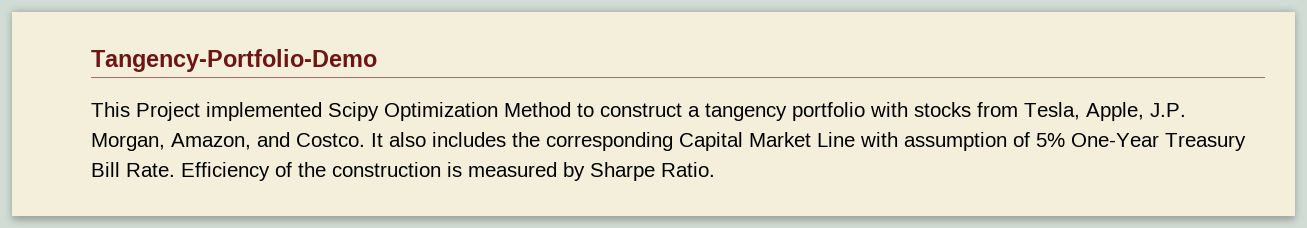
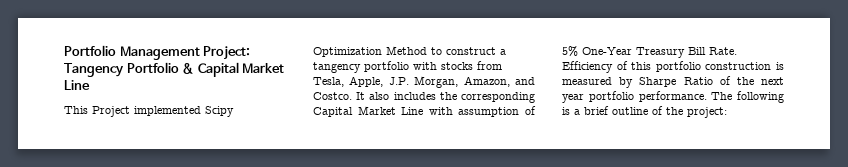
[91,49,377,72] Tangency-Portfolio-Demo -> [64,45,251,60] [64,62,285,77] [64,80,90,90] Portfolio Management Project: Tangency Portfolio & Capital Market Line
[298,162,326,177] the -> [631,61,701,72] this portfolio
[661,162,715,177] Ratio. -> [683,76,784,85] [562,91,784,103] [562,106,727,118] Ratio of the next year portfolio performance. The following is a brief outline of the project:

